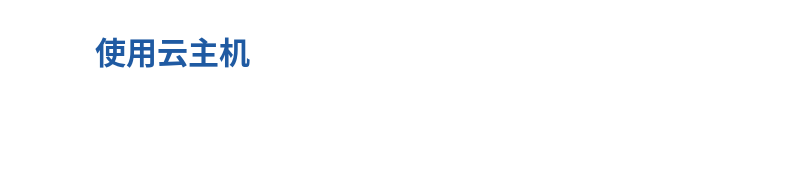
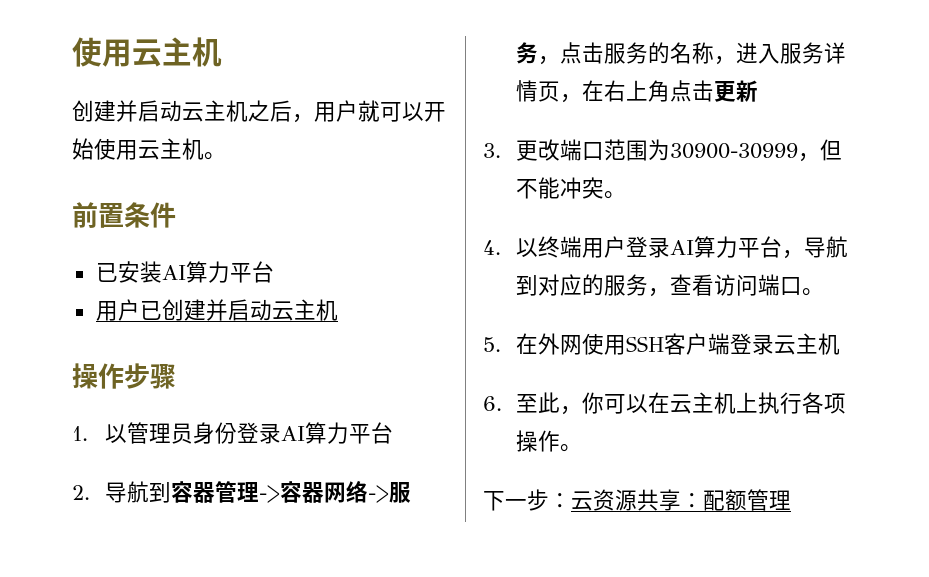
[95,37,250,68] 使用云主机 -> [72,37,222,67] [72,100,446,123] [72,138,226,160] [72,202,176,228] [95,261,274,283] [95,299,338,321] [72,363,176,389] [72,422,394,444] [72,480,412,503] [516,42,847,65] [516,80,759,103] [483,139,843,162] [516,177,627,199] [483,236,849,259] [516,274,825,297] [483,333,841,355] [483,392,847,415] [516,430,583,452] [483,489,791,511] 使用云主机 // 创建并启动云主机之后，用户就可以开始使用云主机。 // 前置条件 // 已安装AI算力平台 // 用户已创建并启动云主机 // 操作步骤 // 1.以管理员身份登录AI算力平台 // 2.导航到容器管理->容器网络->服务，点击服务的名称，进入服务详情页，在右上角点击更新 // 3.更改端口范围为30900-30999，但不能冲突。 // 4.以终端用户登录AI算力平台，导航到对应的服务，查看访问端口。 // 5.在外网使用SSH客户端登录云主机 // 6.至此，你可以在云主机上执行各项操作。 // 下一步：云资源共享：配额管理

